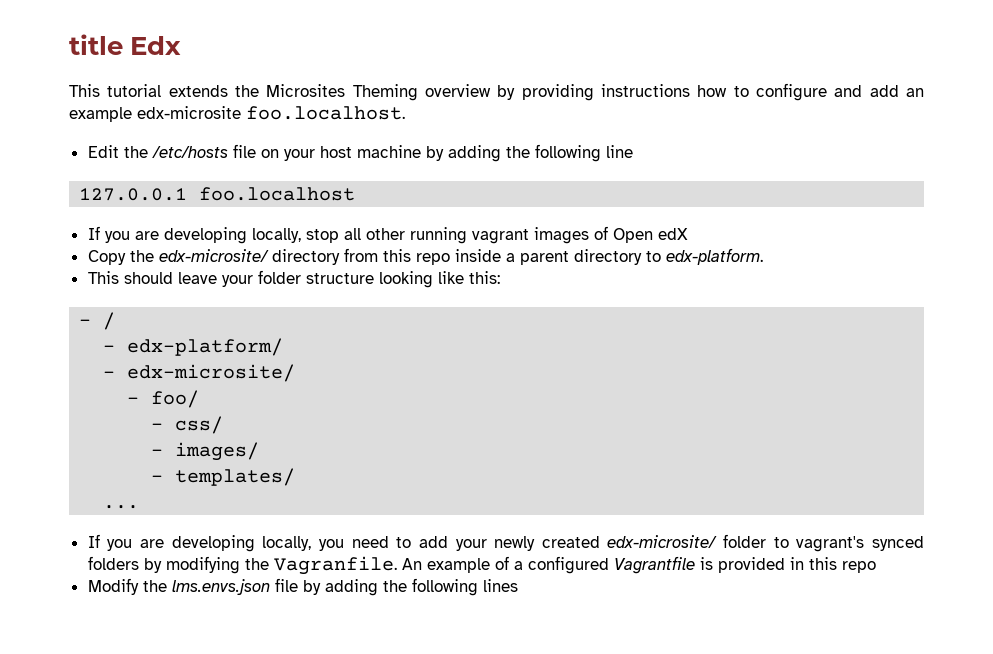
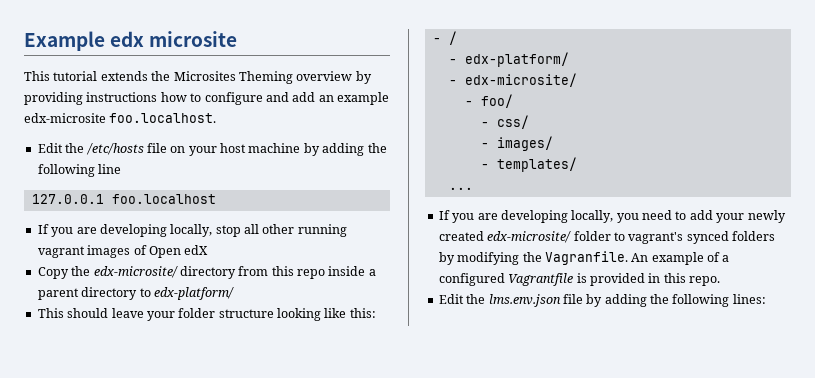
[69,34,182,55] title Edx -> [24,31,238,51] Example edx microsite
[665,248,763,265] edx-platform. -> [153,287,234,300] edx-platform/
[841,561,876,573] [87,578,270,595] repo // Modify the lms.envs.json -> [689,276,720,286] [438,294,561,307] repo. // Edit the lms.env.json
[482,579,518,592] lines -> [732,294,766,304] lines:

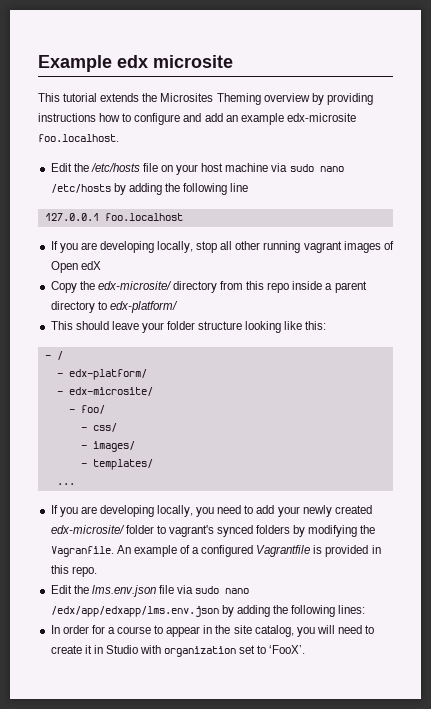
(301, 148) none -> [271,163,344,172] [50,184,111,193] via sudo nano /etc/hosts
(583, 299) none -> [177,585,250,594] [50,606,219,617] via sudo nano /edx/app/edxapp/lms.env.json
(766, 299) none -> [50,625,375,637] [50,645,306,657] // In order for a course to appear in the site catalog, you will need to create it in Studio with organization set to ‘FooX’.

